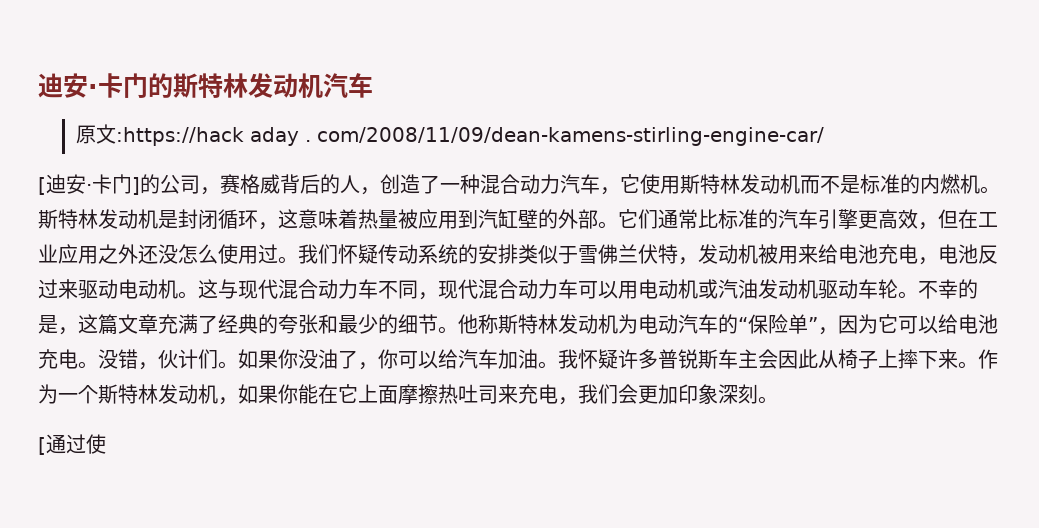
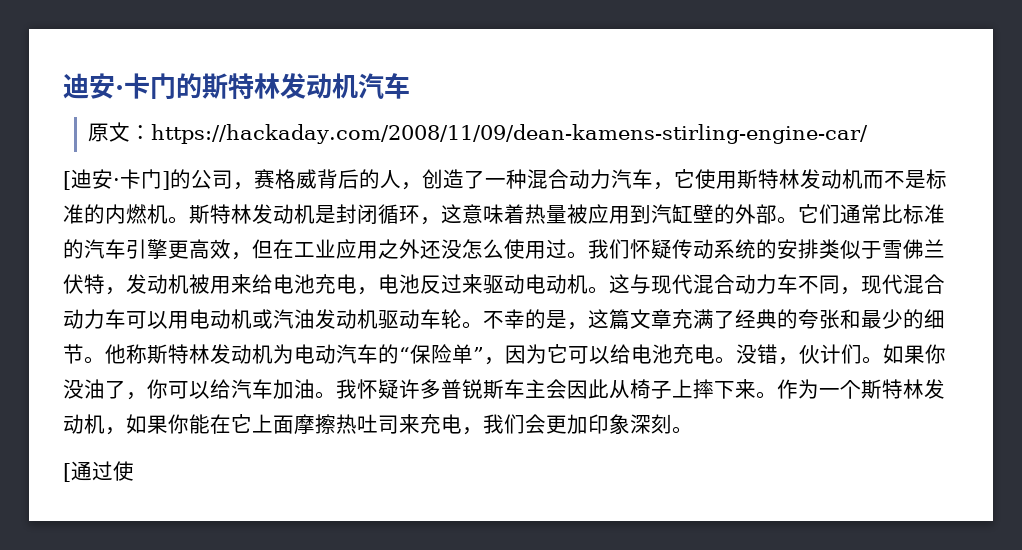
[116,127,825,146] :https://hack aday . com/2008/11/09/dean-kamens-stirling-engine-car/ -> [130,124,869,144] ：https://hackaday.com/2008/11/09/dean-kamens-stirling-engine-car/

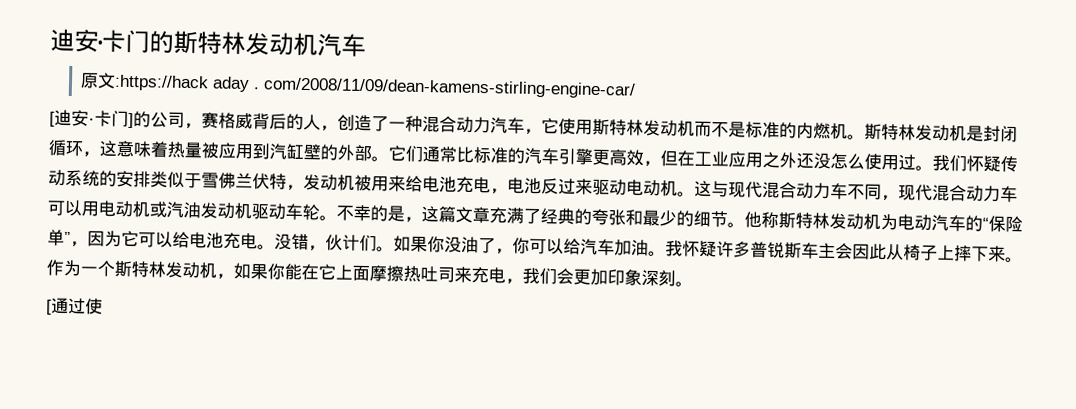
[130,124,869,144] ：https://hackaday.com/2008/11/09/dean-kamens-stirling-engine-car/ -> [113,74,636,99] :https://hack aday . com/2008/11/09/dean-kamens-stirling-engine-car/

